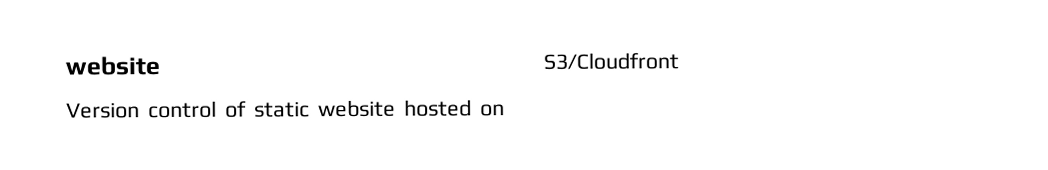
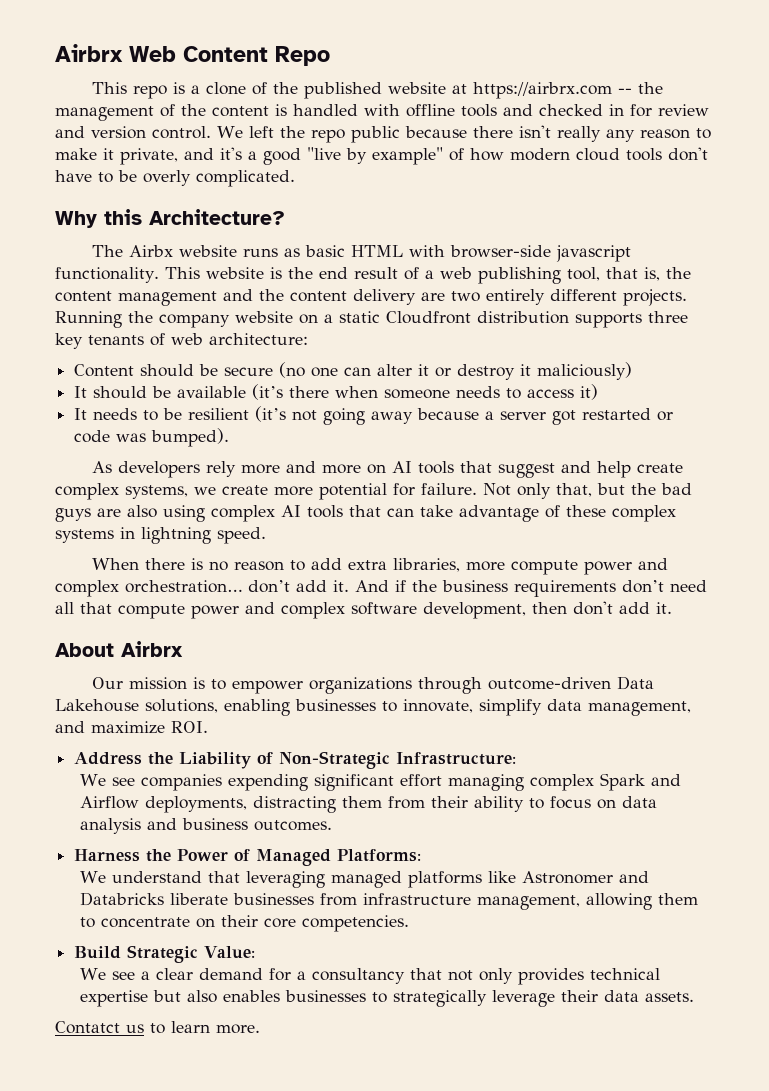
[65,56,160,76] [66,99,505,119] [543,52,679,70] website // Version control of static website hosted on S3/Cloudfront -> [55,44,330,66] [91,82,663,99] [55,104,709,121] [55,125,711,143] [55,147,708,165] [55,170,295,187] [55,209,285,228] [91,245,631,262] [55,267,691,284] [55,289,687,306] [55,311,688,328] [55,333,308,349] [74,362,633,380] [74,384,599,400] [74,406,674,425] [74,428,230,447] [91,461,683,478] [55,483,692,500] [55,505,676,522] [55,527,266,544] [91,558,668,575] [55,580,707,597] [55,601,672,619] [55,641,183,657] [91,676,654,694] [55,699,691,716] [55,721,208,734] [74,751,517,769] [79,773,681,791] [79,796,657,813] [79,818,332,834] [74,849,422,866] [79,871,649,888] [79,892,698,910] [79,915,409,932] [74,945,256,963] [79,968,660,985] [79,990,694,1007] [55,1021,260,1034] Airbrx Web Content Repo // This repo is a clone of the published website at https://airbrx.com -- the management of the content is handled with offline tools and checked in for review and version control. We left the repo public because there isn't really any reason to make it private, and it's a good "live by example" of how modern cloud tools don't have to be overly complicated. // Why this Architecture? // The Airbx website runs as basic HTML with browser-side javascript functionality. This website is the end result of a web publishing tool, that is, the content management and the content delivery are two entirely different projects. Running the company website on a static Cloudfront distribution supports three key tenants of web architecture: // Content should be secure (no one can alter it or destroy it maliciously) // It should be available (it’s there when someone needs to access it) // It needs to be resilient (it’s not going away because a server got restarted or code was bumped). // As developers rely more and more on AI tools that suggest and help create complex systems, we create more potential for failure. Not only that, but the bad guys are also using complex AI tools that can take advantage of these complex systems in lightning speed. // When there is no reason to add extra libraries, more compute power and complex orchestration… don’t add it. And if the business requirements don’t need all that compute power and complex software development, then don't add it. // About Airbrx // Our mission is to empower organizations through outcome-driven Data Lakehouse solutions, enabling businesses to innovate, simplify data management, and maximize ROI. // Address the Liability of Non-Strategic Infrastructure: // We see companies expending significant effort managing complex Spark and Airflow deployments, distracting them from their ability to focus on data analysis and business outcomes. // Harness the Power of Managed Platforms: // We understand that leveraging managed platforms like Astronomer and Databricks liberate businesses from infrastructure management, allowing them to concentrate on their core competencies. // Build Strategic Value: // We see a clear demand for a consultancy that not only provides technical expertise but also enables businesses to strategically leverage their data assets. // Contatct us to learn more.

